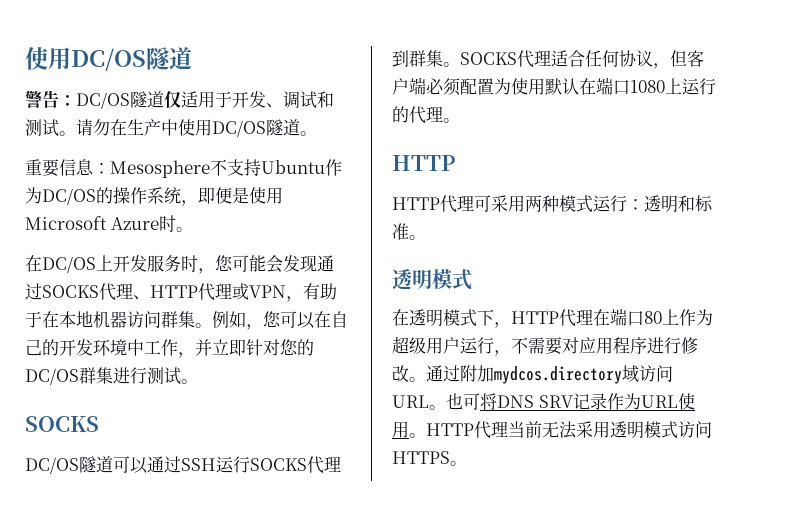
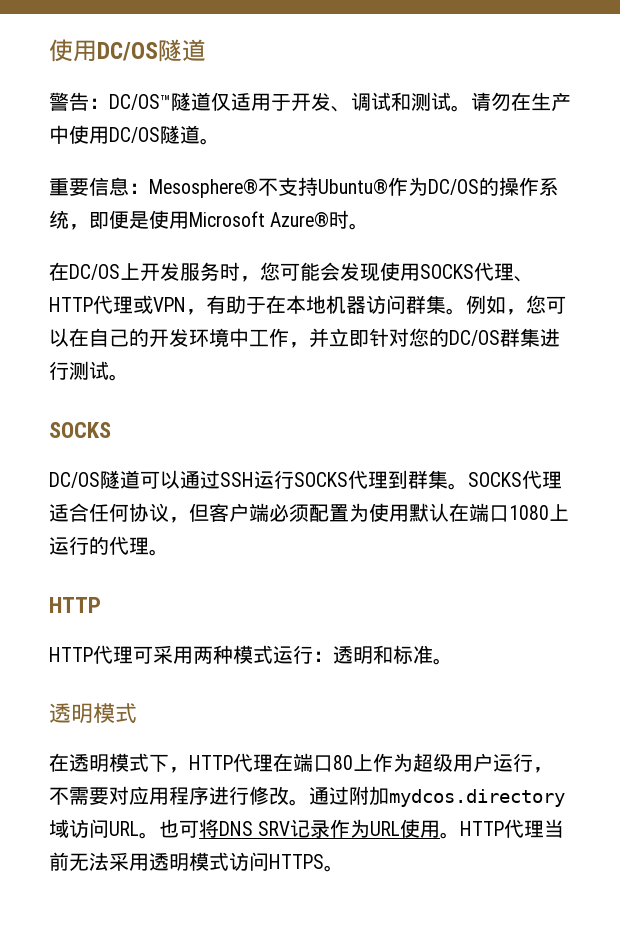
[76,92,130,109] DC/OS -> [109,94,171,110] DC/OS™
[110,159,325,178] Mesosphere不支持Ubuntu -> [149,177,388,198] Mesosphere®不支持Ubuntu®
[110,217,159,230] Azure -> [270,212,330,227] Azure®
[317,255,334,272] [25,283,42,300] 通过 -> [380,262,420,281] 使用

